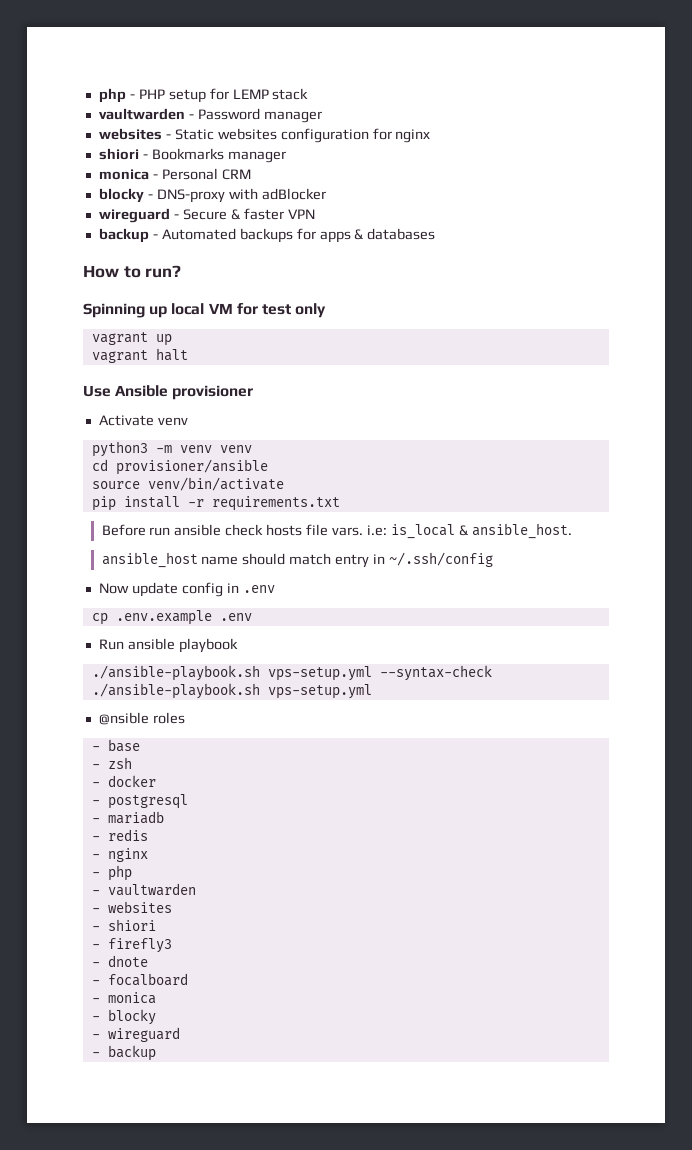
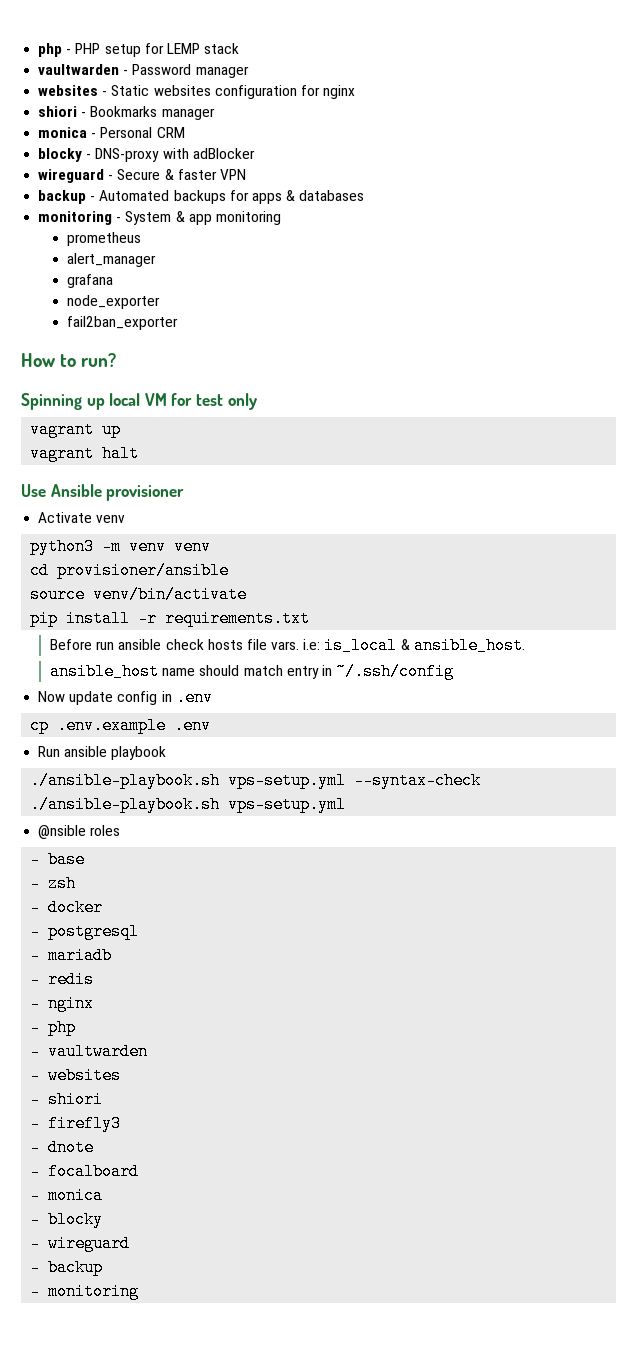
(436, 234) none -> [38,211,281,225] [67,232,142,246] [67,253,157,267] [67,274,114,288] [67,295,161,309] [67,316,179,330] // monitoring - System & app monitoring // prometheus // alert_manager // grafana // node_exporter // fail2ban_exporter
(156, 1053) none -> [30,1283,140,1300] // - monitoring

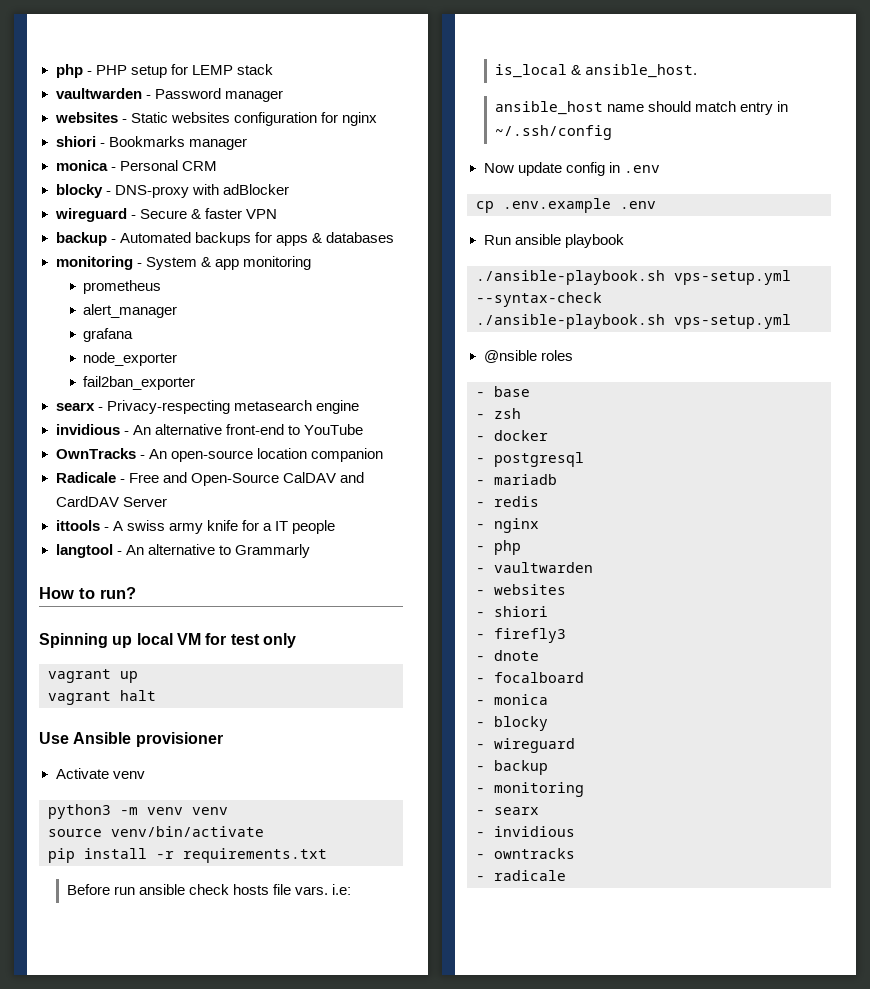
(179, 323) none -> [55,400,359,414] [55,424,363,435] [55,448,383,462] [55,472,364,486] [55,496,167,507] [55,520,335,534] [55,544,310,558] // searx - Privacy-respecting metasearch engine // invidious - An alternative front-end to YouTube // OwnTracks - An open-source location companion // Radicale - Free and Open-Source CalDAV and CardDAV Server // ittools - A swiss army knife for a IT people // langtool - An alternative to Grammarly
[30,562,230,579] // cd provisioner/ansible -> (228, 811) none
(140, 1291) none -> [476,807,539,815] [476,826,575,837] [476,848,575,859] [476,870,566,881] // - searx // - invidious // - owntracks // - radicale

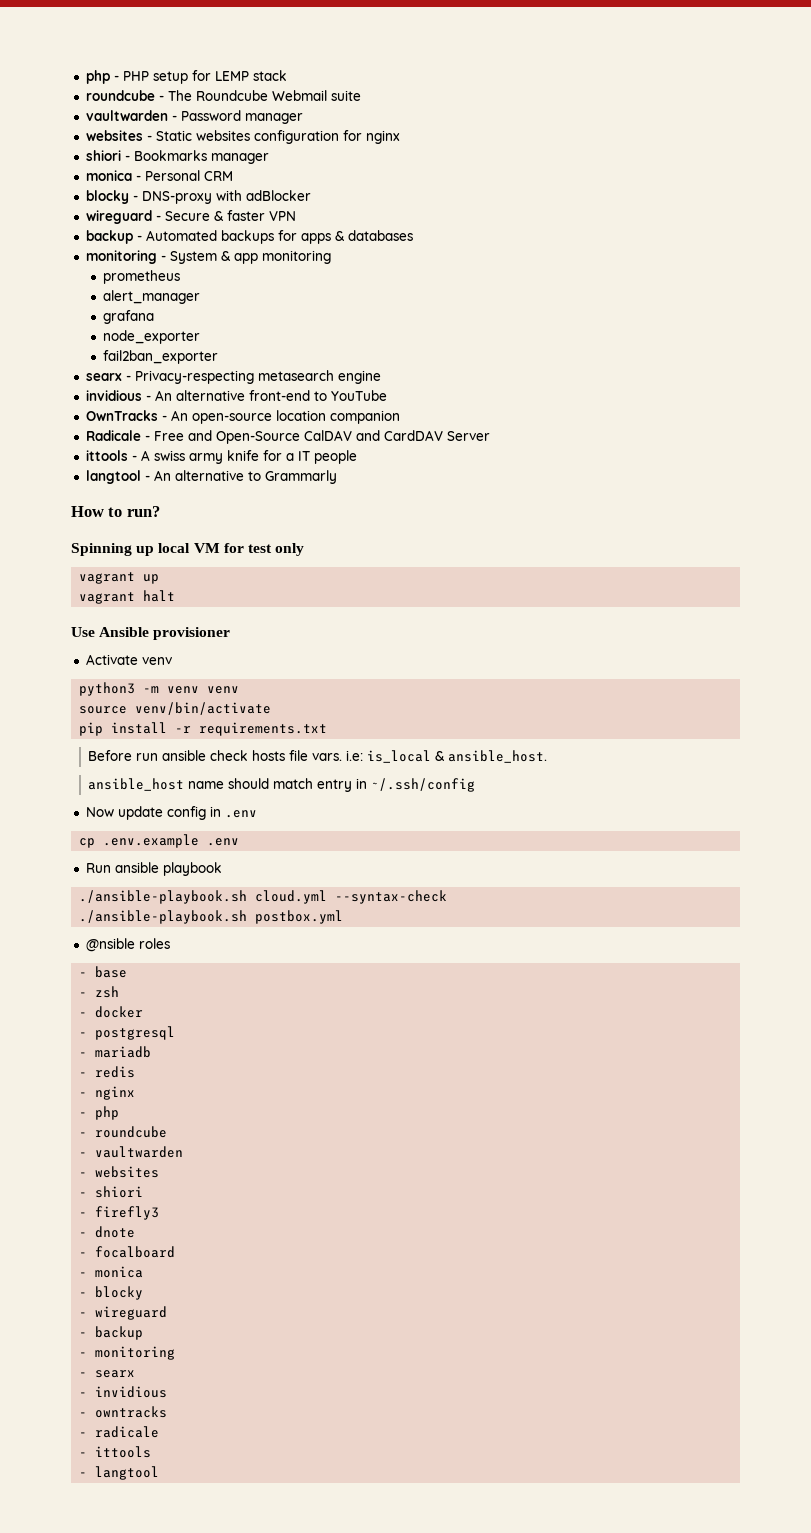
(273, 69) none -> [85,90,361,101] // roundcube - The Roundcube Webmail suite
[674,270,791,285] vps-setup.yml -> [255,890,328,904] cloud.yml
[674,314,791,329] vps-setup.yml -> [255,910,344,924] postbox.yml
(521, 547) none -> [79,1126,168,1138] // - roundcube
(566, 875) none -> [79,1446,152,1458] [79,1466,160,1480] // - ittools // - langtool

